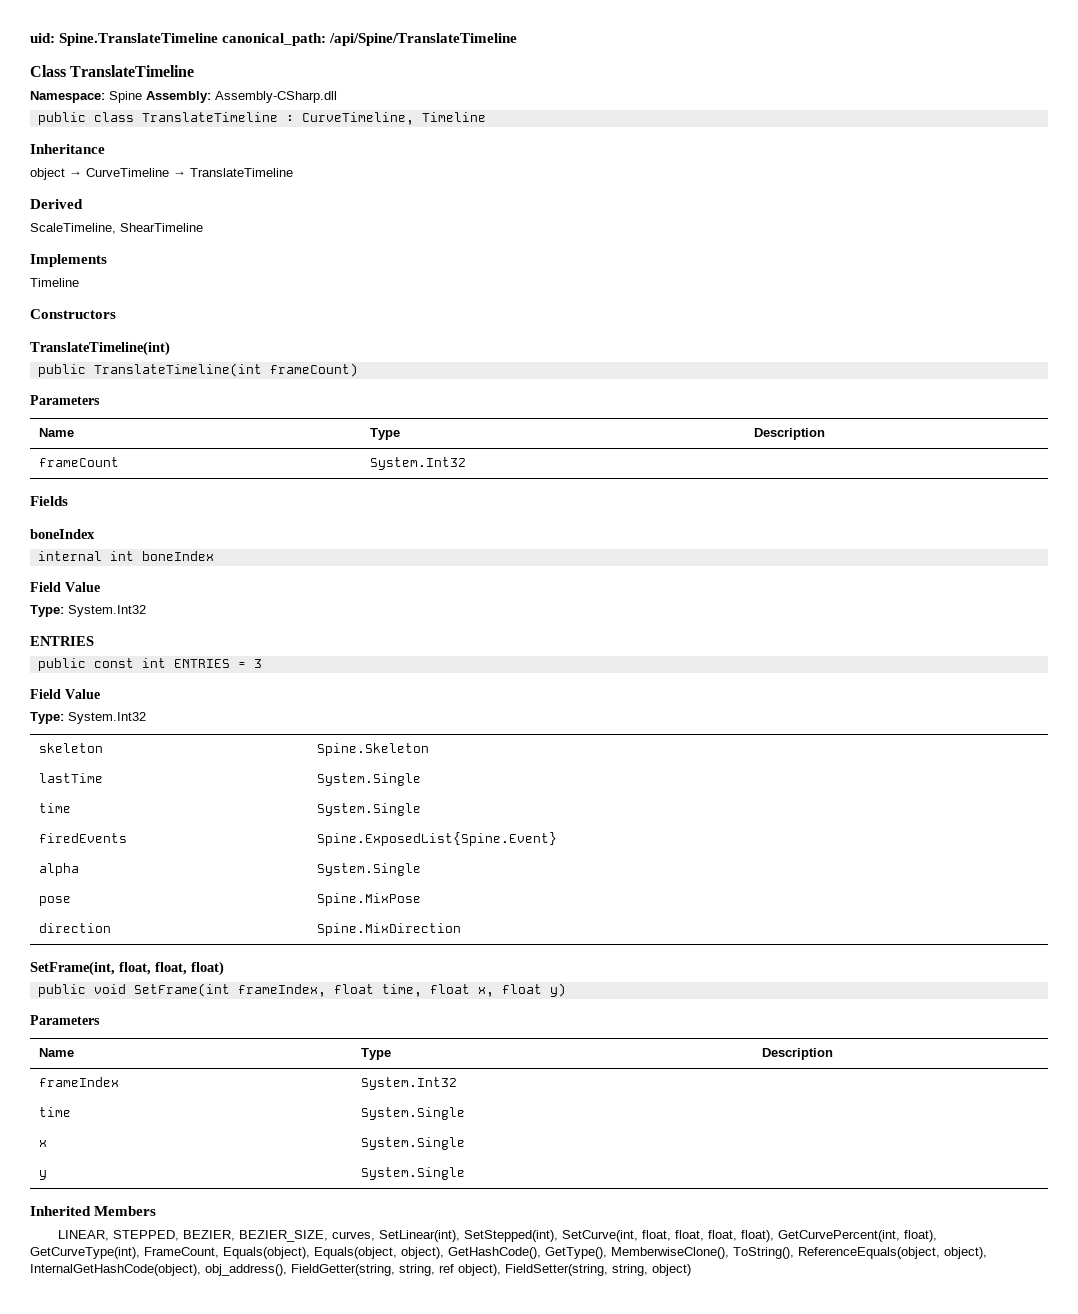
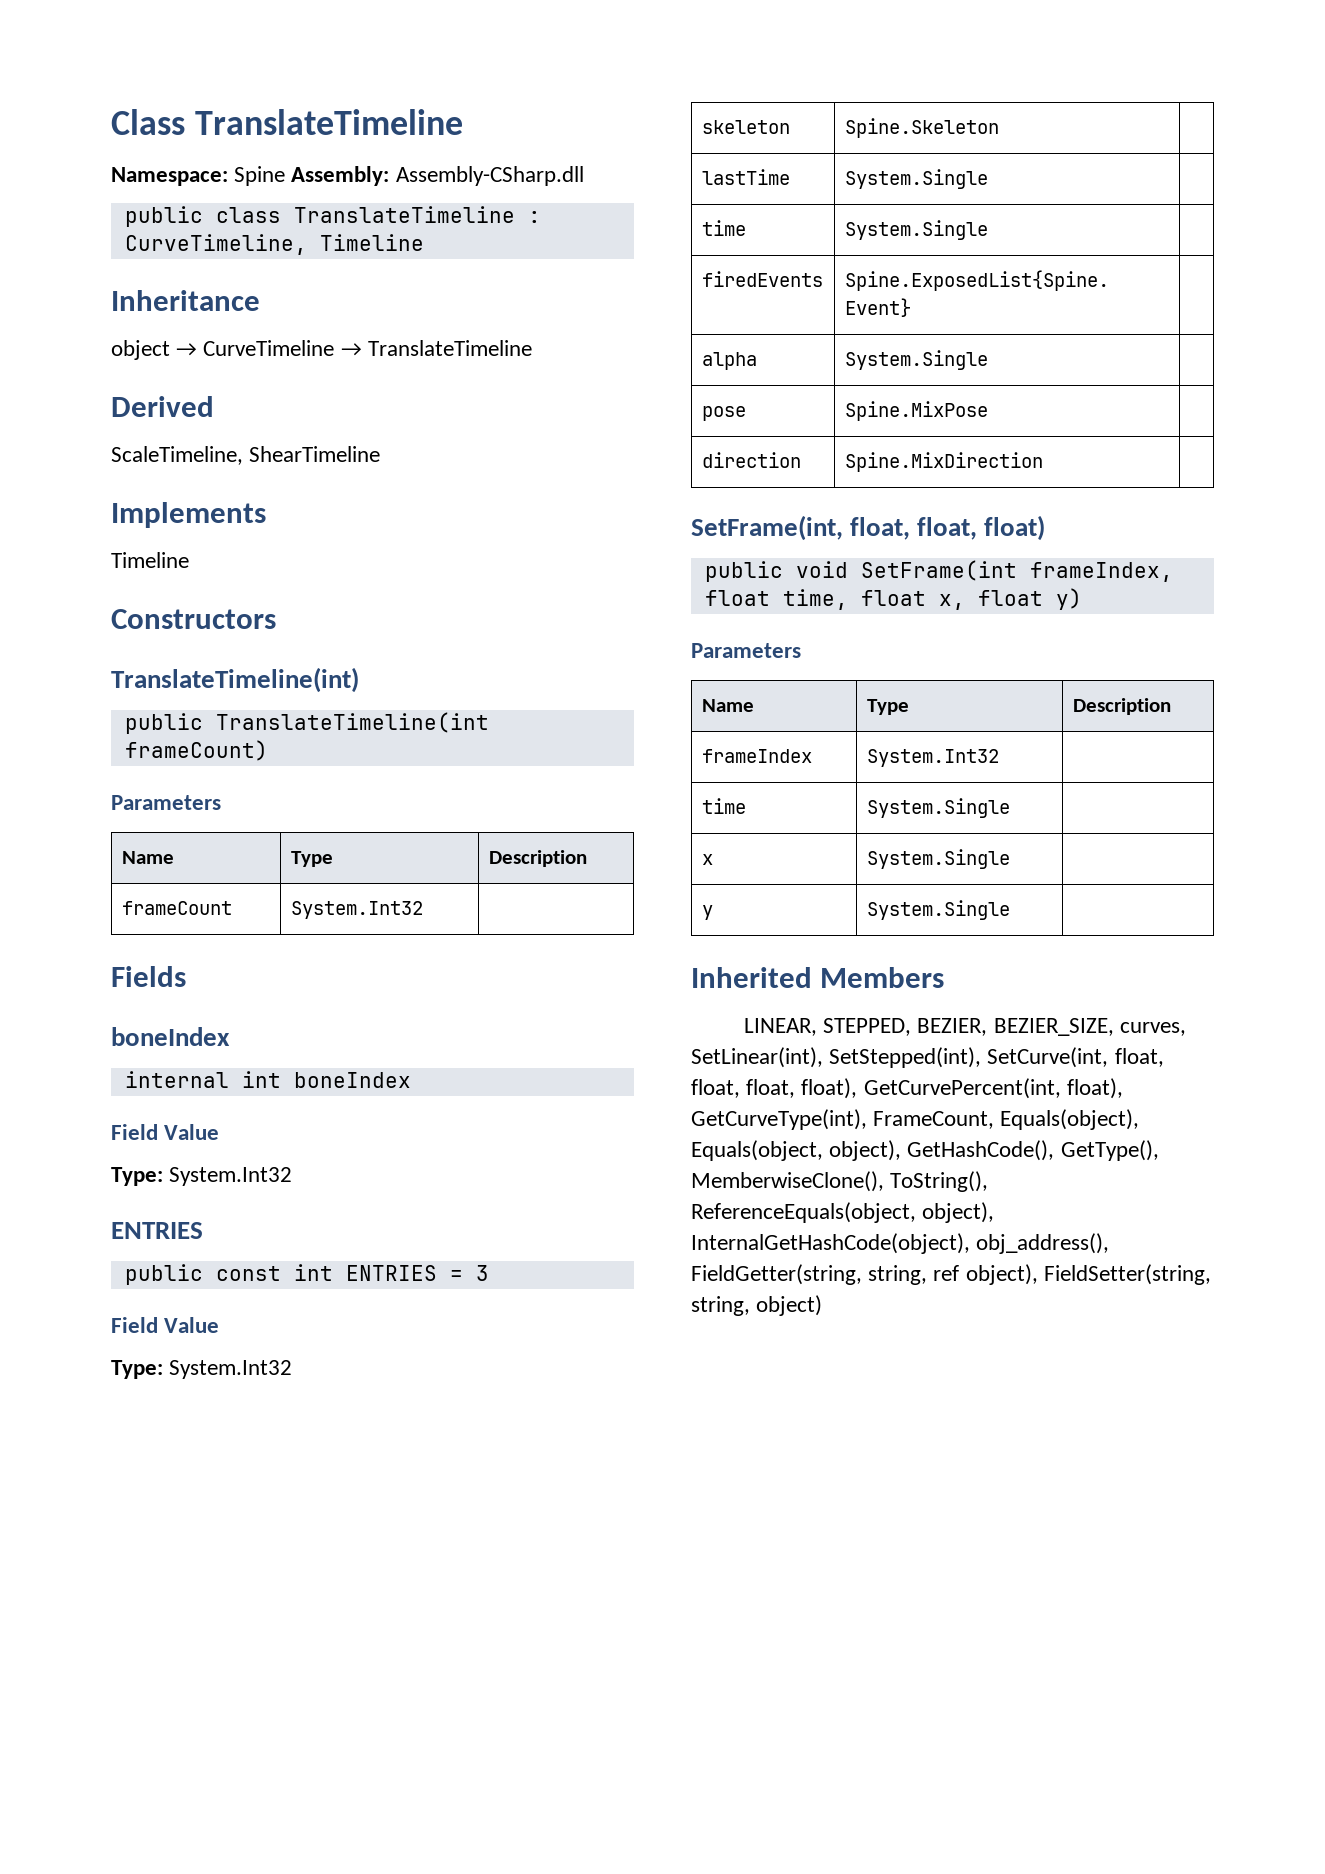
[30,33,518,46] uid: Spine.TranslateTimeline canonical_path: /api/Spine/TranslateTimeline // -> (111, 122) none

